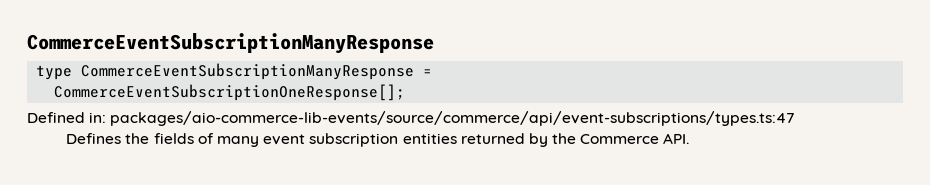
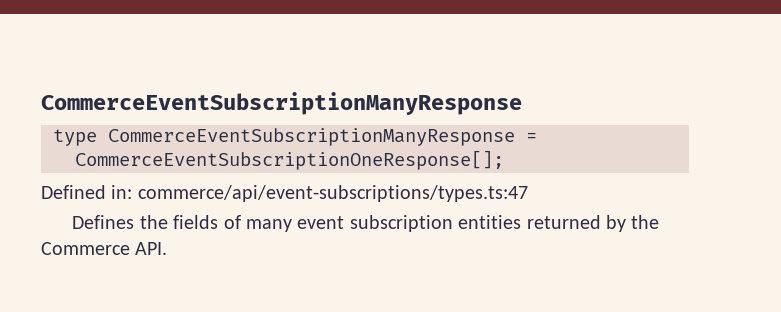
[110,111,796,126] packages/aio-commerce-lib-events/source/commerce/api/event-subscriptions/types.ts:47 -> [137,185,528,202] commerce/api/event-subscriptions/types.ts:47

